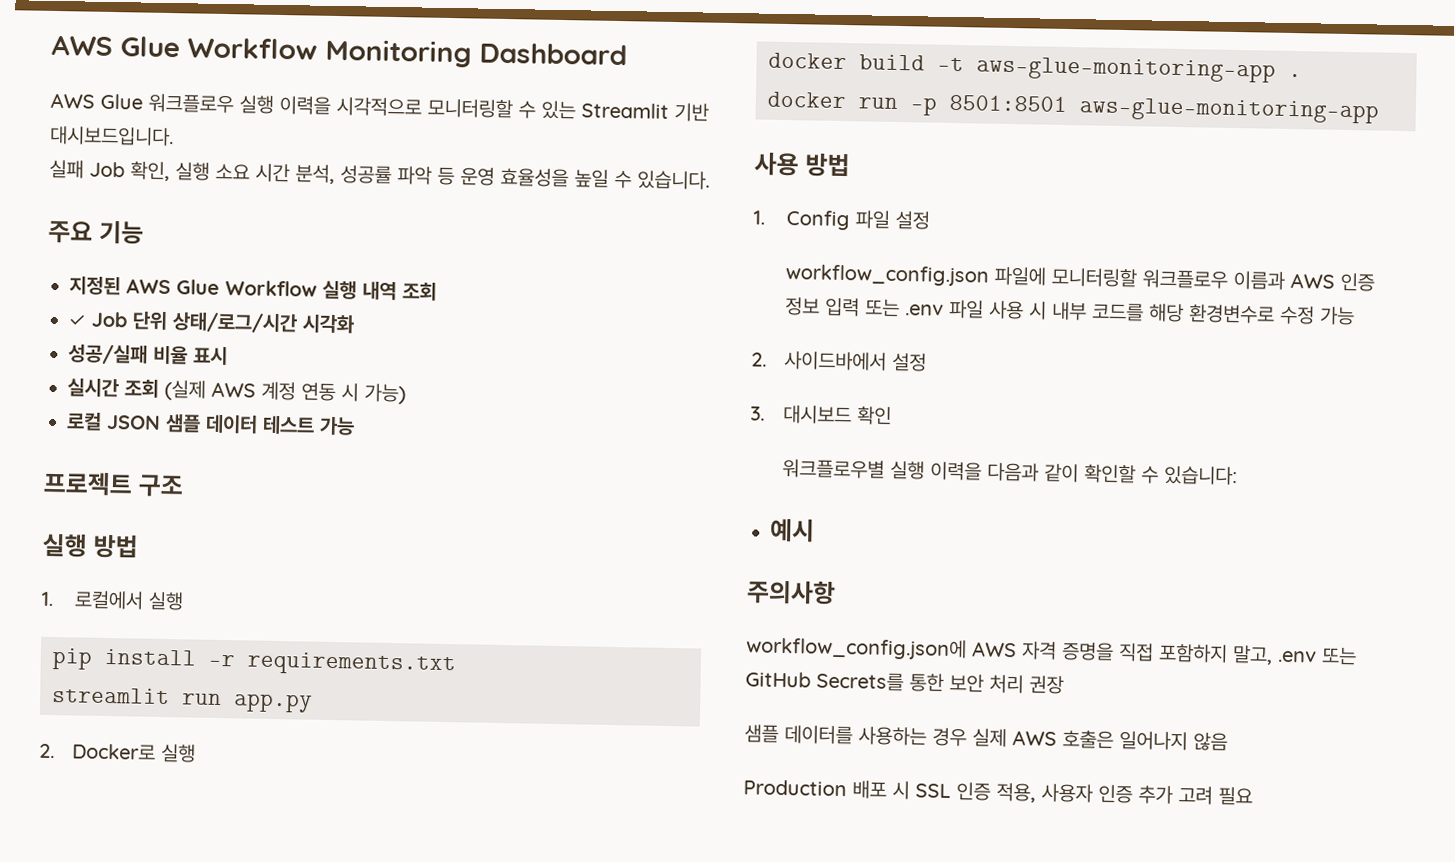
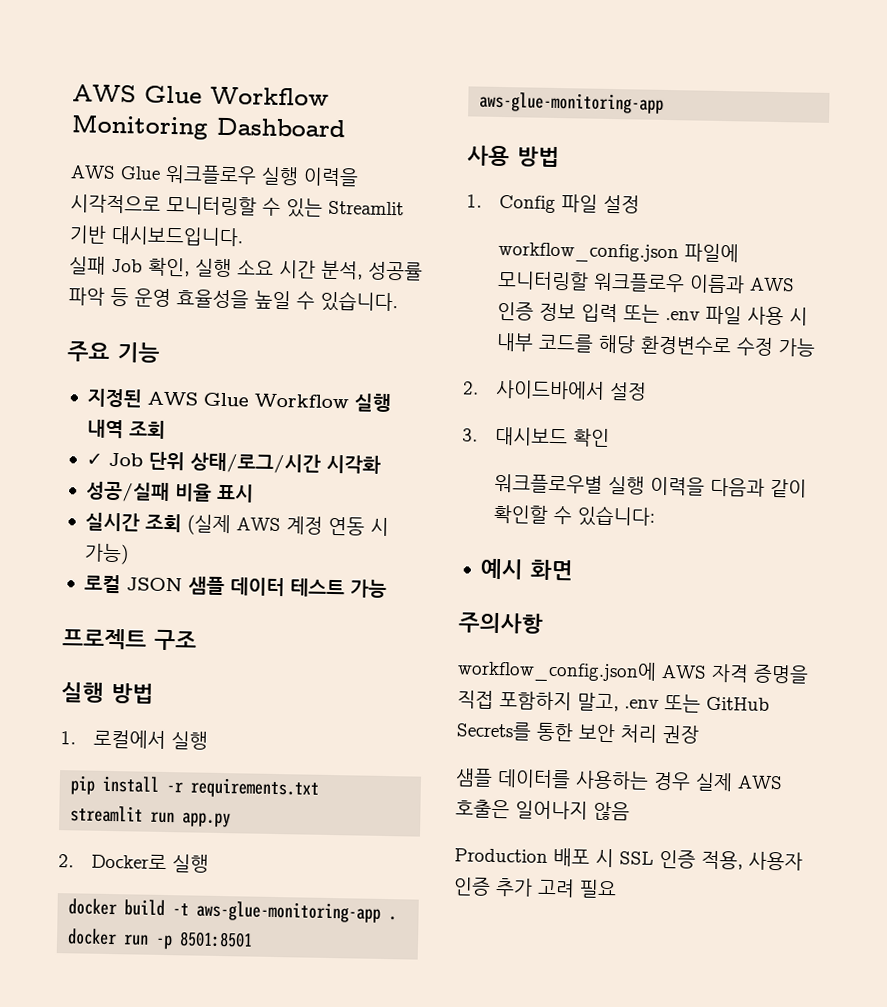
(815, 530) none -> [529,559,573,581] 화면

